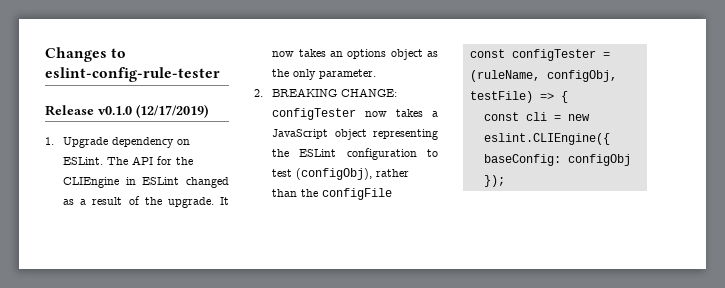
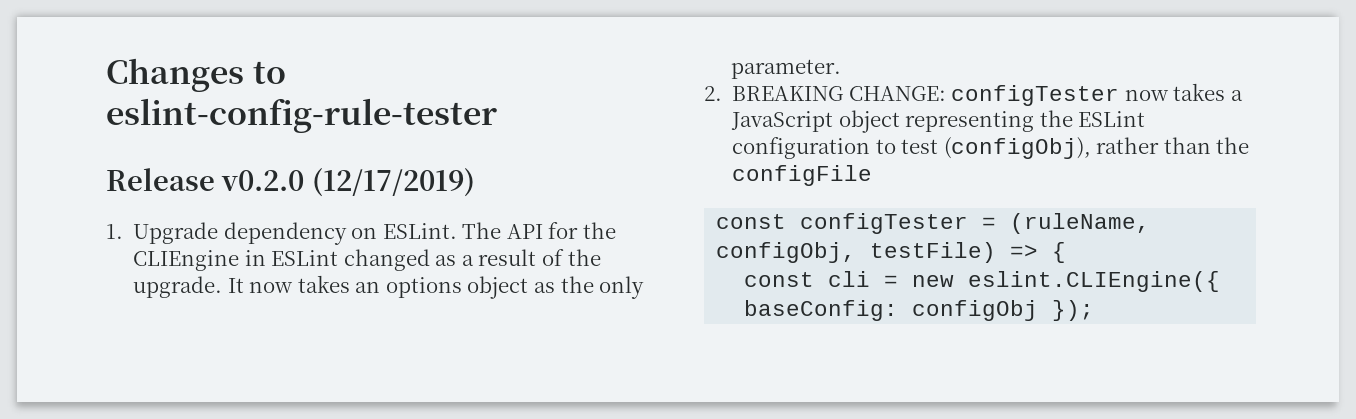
[98,106,132,115] v0.1.0 -> [221,170,305,191] v0.2.0

